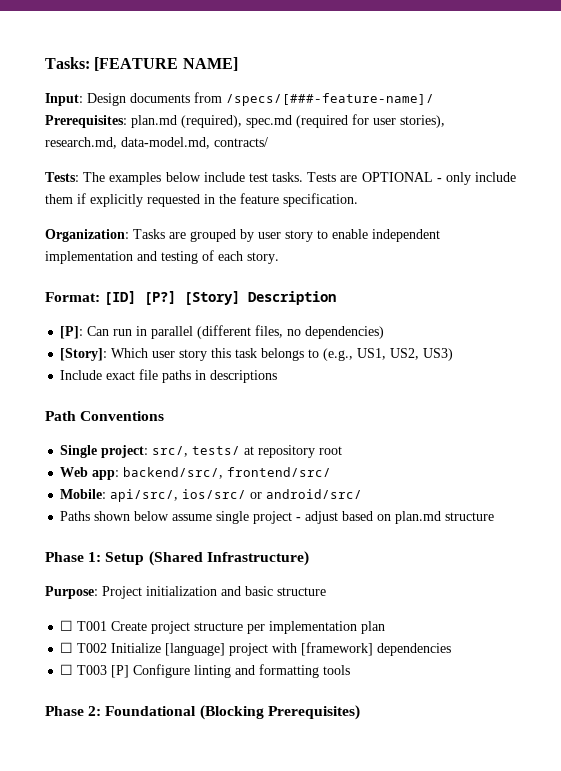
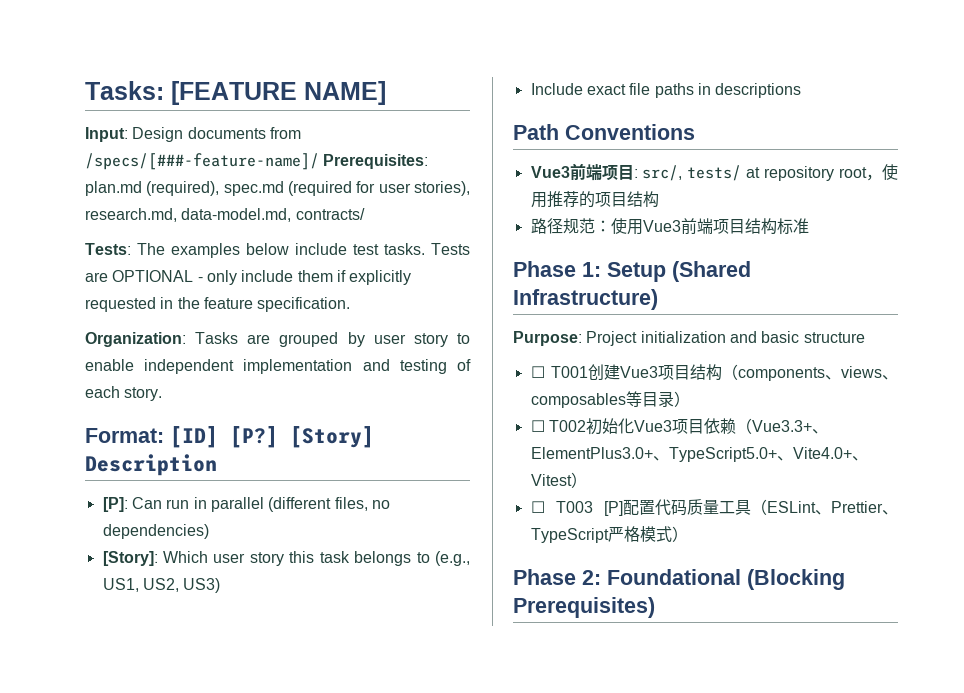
[60,445,149,458] Single project: -> [530,163,638,181] Vue3前端项目:
[60,467,332,480] [60,489,363,502] [60,511,495,524] // Web app: backend/src/, frontend/src/ // Mobile: api/src/, ios/src/ or android/src/ // Paths shown below assume single project - adjust based on plan.md structure -> [866,164,898,181] [530,191,659,208] [530,218,809,235] ，使用推荐的项目结构 // 路径规范：使用Vue3前端项目结构标准
[111,621,386,634] [60,642,452,656] [60,664,351,678] Create project structure per implementation plan // ☐ T002 Initialize [language] project with [framework] dependencies // ☐ T003 [P] Configure linting and formatting tools -> [588,364,898,381] [530,391,690,408] [530,418,828,435] [530,447,868,462] [530,472,587,488] [530,499,898,516] [530,526,688,543] 创建Vue3项目结构（components、views、composables等目录） // ☐ T002初始化Vue3项目依赖（Vue3.3+、ElementPlus3.0+、TypeScript5.0+、Vite4.0+、Vitest） // ☐ T003 [P]配置代码质量工具（ESLint、Prettier、TypeScript严格模式）

